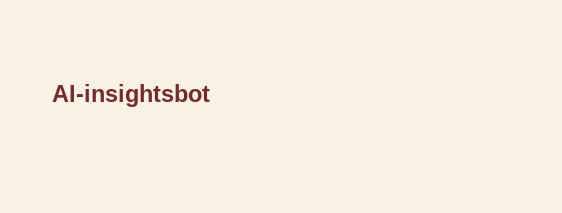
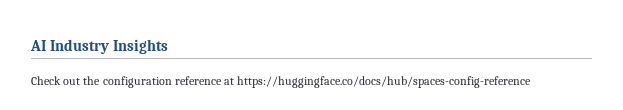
[52,84,210,107] AI-insightsbot -> [30,39,168,54] [31,76,532,88] AI Industry Insights // Check out the configuration reference at https://huggingface.co/docs/hub/spaces-config-reference

